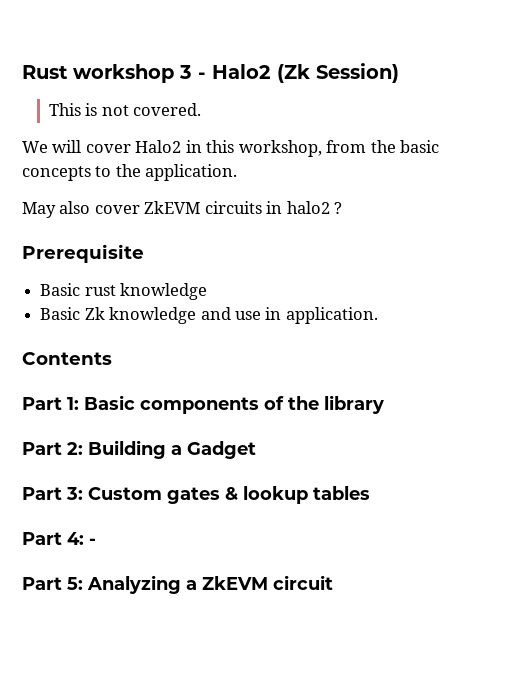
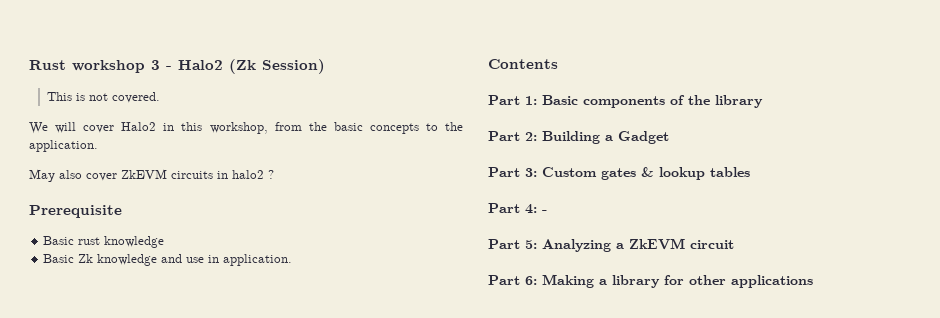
(333, 582) none -> [488,274,813,288] // Part 6: Making a library for other applications

